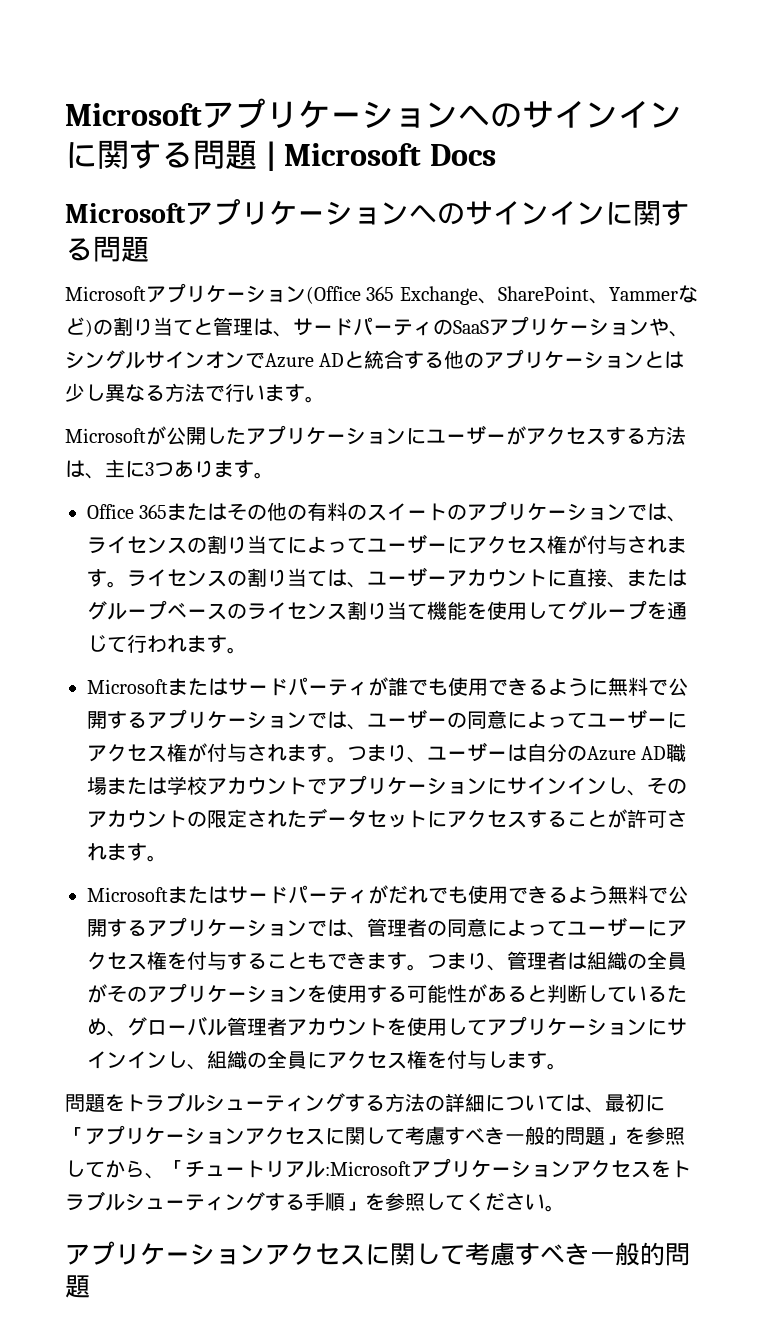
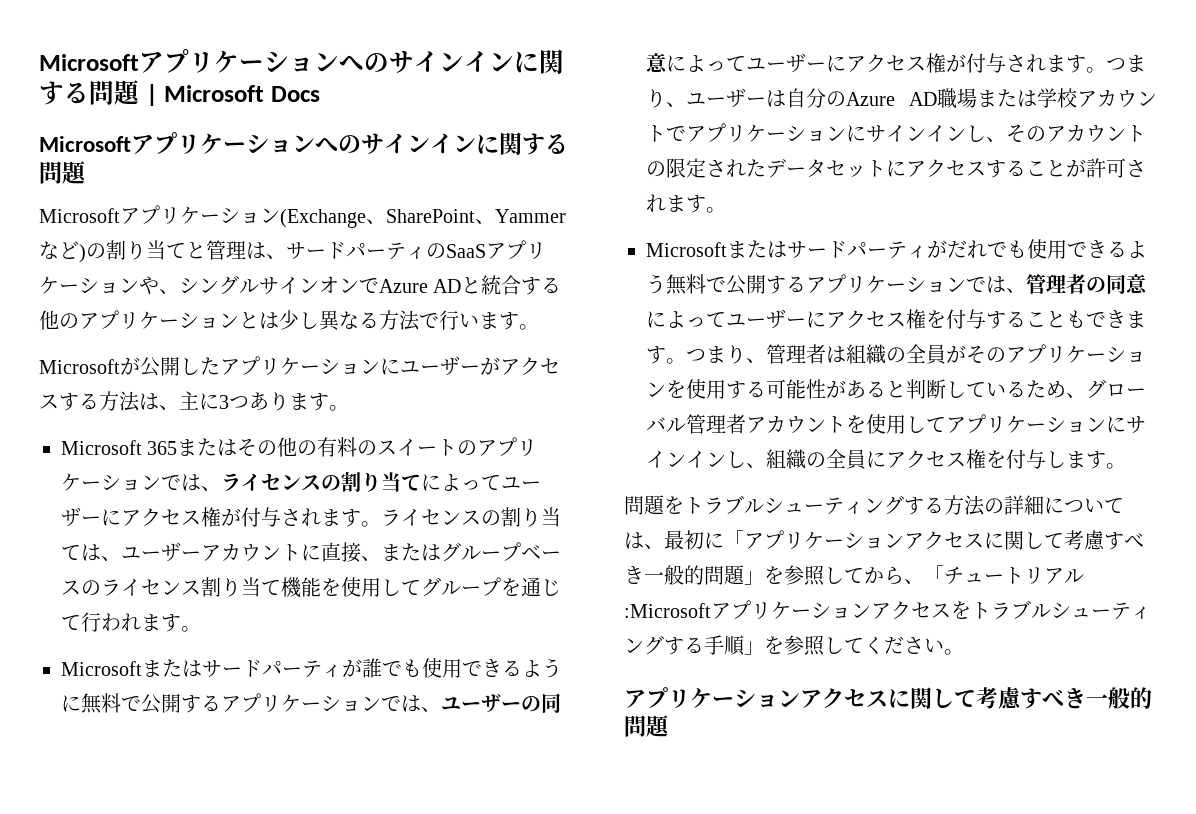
[306,286,478,305] (Office 365 Exchange -> [280,209,366,228] (Exchange
[87,504,134,519] Office -> [61,440,142,455] Microsoft

